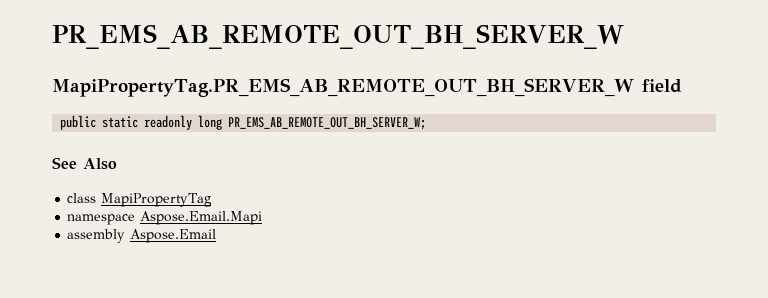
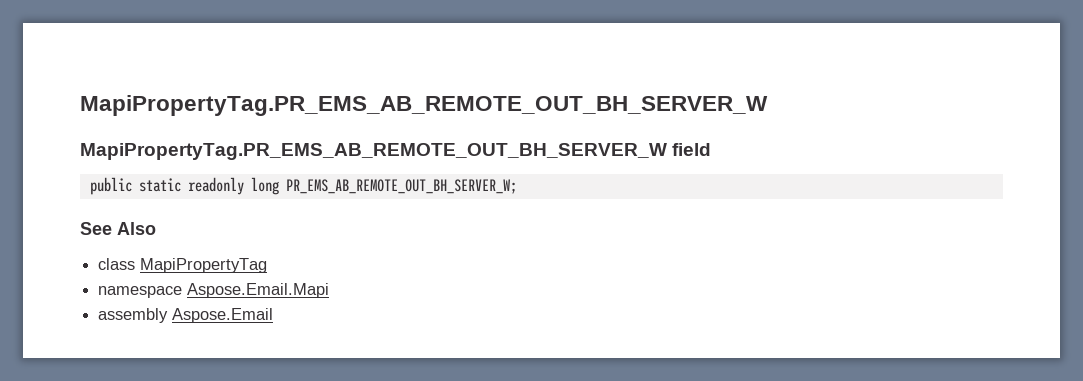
[52,24,624,49] PR_EMS_AB_REMOTE_OUT_BH_SERVER_W -> [80,95,768,116] MapiPropertyTag.PR_EMS_AB_REMOTE_OUT_BH_SERVER_W

